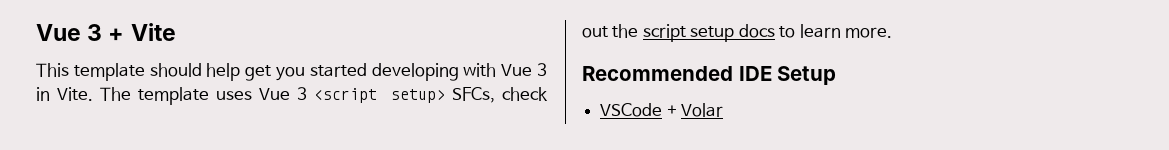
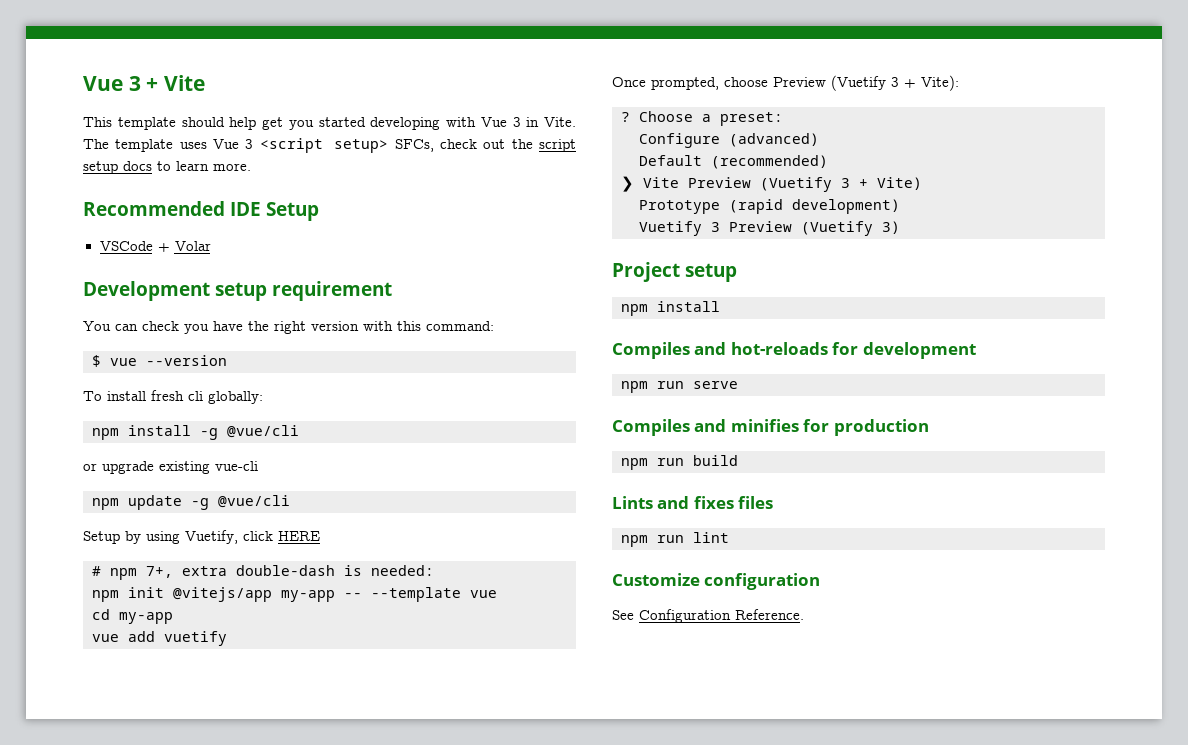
(724, 110) none -> [83,281,392,301] [83,321,494,334] [92,355,227,367] [83,390,263,404] [92,425,299,440] [83,461,258,474] [92,495,290,510] [83,530,320,544] [92,565,434,580] [92,587,497,602] [92,609,173,624] [92,631,227,646] [612,75,959,91] [621,111,783,126] [639,133,819,148] [639,155,828,169] [621,176,922,192] [639,199,900,214] [639,221,900,236] [612,262,737,282] [621,301,720,316] [612,342,976,359] [621,381,738,393] [612,419,929,436] [621,455,738,470] [612,496,774,509] [621,532,729,547] [612,573,821,590] [612,609,804,623] // Development setup requirement // You can check you have the right version with this command: // $ vue --version // To install fresh cli globally: // npm install -g @vue/cli // or upgrade existing vue-cli // npm update -g @vue/cli // Setup by using Vuetify, click HERE // # npm 7+, extra double-dash is needed: // npm init @vitejs/app my-app -- --template vue // cd my-app // vue add vuetify // Once prompted, choose Preview (Vuetify 3 + Vite): // ? Choose a preset: // Configure (advanced) // Default (recommended) // ❯ Vite Preview (Vuetify 3 + Vite) // Prototype (rapid development) // Vuetify 3 Preview (Vuetify 3) // Project setup // npm install // Compiles and hot-reloads for development // npm run serve // Compiles and minifies for production // npm run build // Lints and fixes files // npm run lint // Customize configuration // See Configuration Reference.

